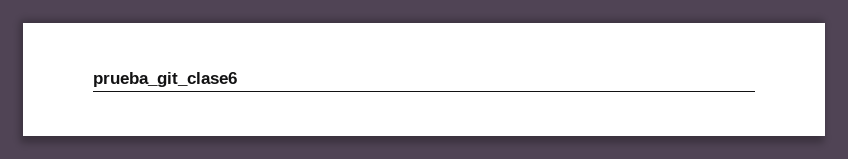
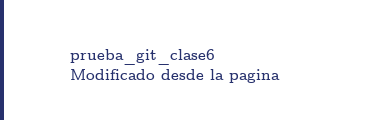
(237, 79) none -> [70,69,280,83] Modificado desde la pagina

